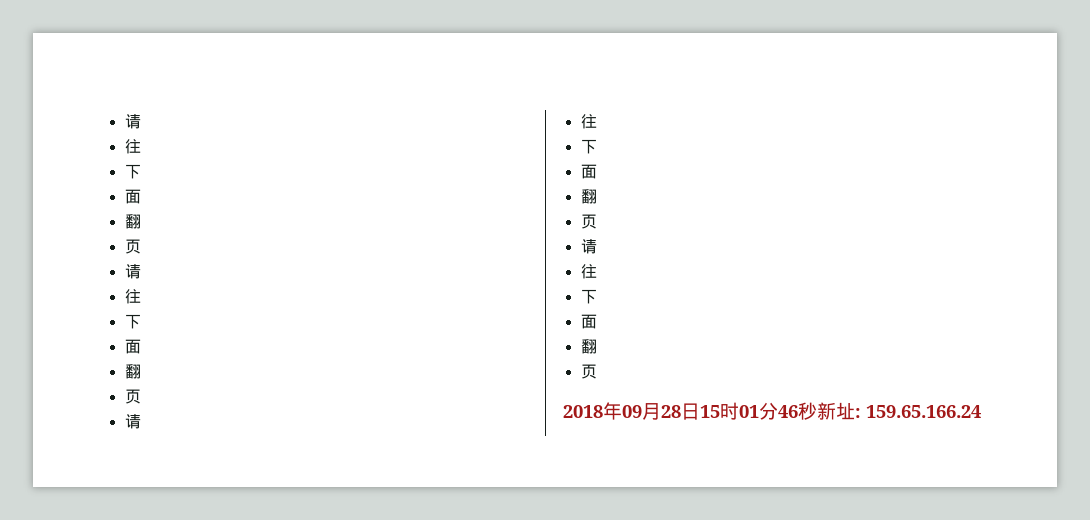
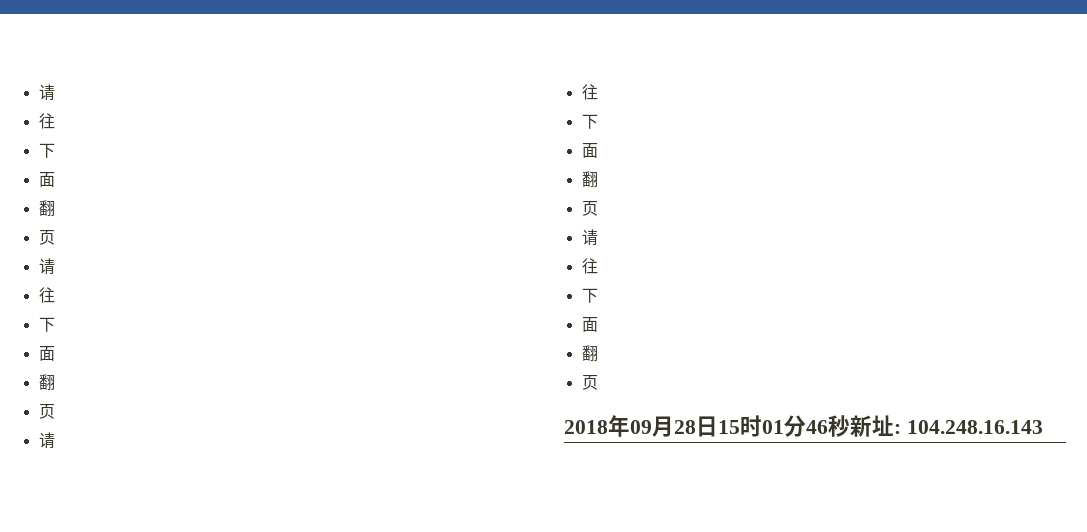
[866,405,981,418] 159.65.166.24 -> [906,420,1043,434] 104.248.16.143

